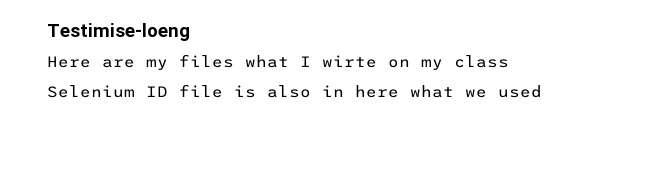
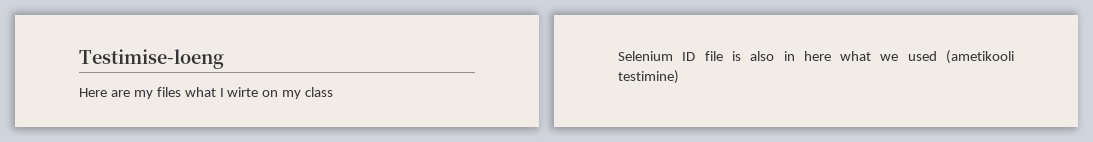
(542, 91) none -> [946,50,1014,64] [618,70,679,84] (ametikooli testimine)

